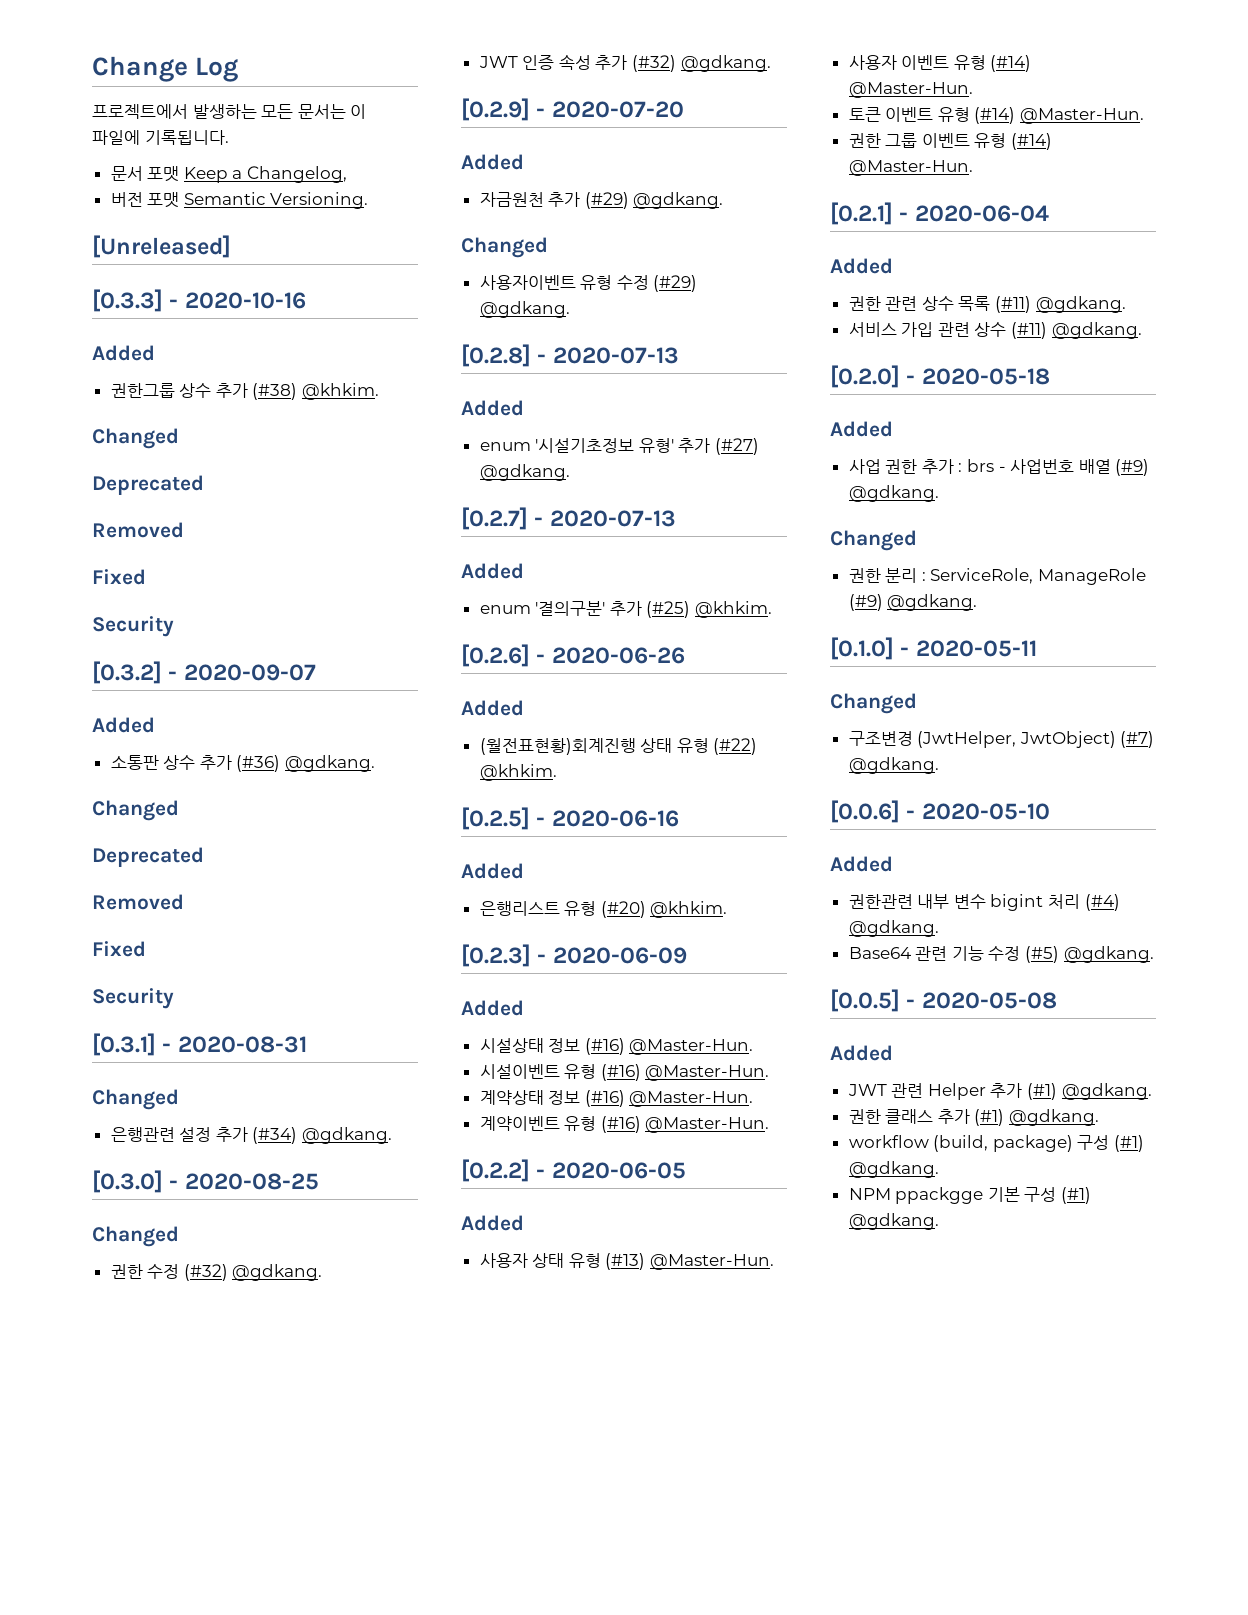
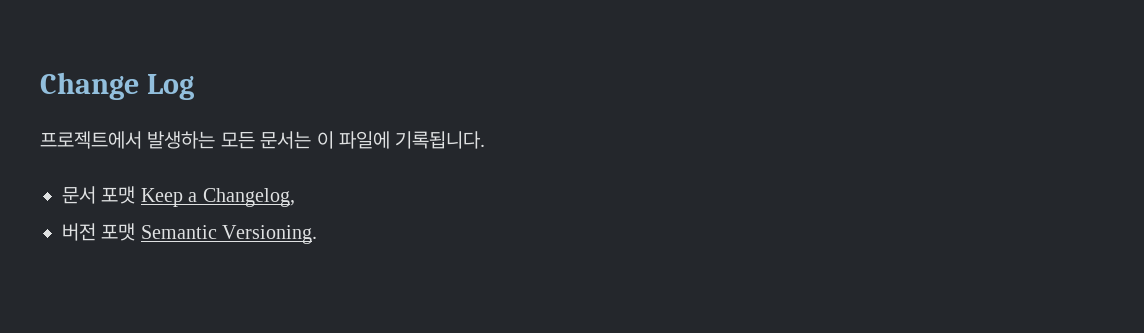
[92,235,231,258] [92,289,306,312] [92,345,155,361] [110,383,380,400] [92,428,179,449] [92,475,204,495] [92,522,184,538] [92,569,146,585] [92,616,174,637] [92,661,316,684] [92,717,155,733] [110,755,376,772] [92,800,179,821] [92,847,204,867] [92,894,184,910] [92,941,146,957] [92,988,174,1009] [92,1033,307,1056] [92,1089,179,1110] [110,1127,393,1144] [92,1170,319,1193] [92,1226,179,1247] [110,1264,323,1281] [478,54,771,72] [461,98,684,121] [461,154,524,170] [479,192,724,209] [461,237,548,258] [479,275,698,292] [479,301,570,318] [461,344,679,367] [461,400,524,416] [479,438,760,455] [479,464,570,481] [461,507,676,530] [461,563,524,579] [479,601,773,618] [461,644,685,667] [461,700,524,716] [479,738,758,755] [479,764,557,781] [461,807,679,830] [461,863,524,879] [479,901,728,918] [461,944,687,967] [461,1000,524,1016] [479,1038,754,1055] [479,1064,770,1081] [479,1090,754,1107] [479,1116,770,1133] [461,1159,686,1182] [461,1215,524,1231] [479,1253,775,1270] [848,55,1032,72] [848,82,973,98] [848,107,1145,124] [848,133,1053,150] [848,160,973,176] [830,202,1049,225] [830,258,893,274] [848,296,1126,313] [848,322,1142,339] [830,365,1050,388] [830,421,893,437] [848,459,1150,476] [848,485,939,502] [830,530,917,551] [848,568,1147,585] [848,594,978,611] [830,637,1037,660] [830,693,917,714] [848,731,1155,748] [848,757,939,774] [830,800,1050,823] [830,856,893,872] [848,894,1120,911] [848,920,939,937] [848,946,1154,963] [830,989,1057,1012] [830,1045,893,1061] [847,1083,1152,1100] [848,1109,1100,1126] [848,1135,1145,1152] [848,1161,939,1178] [848,1187,1092,1204] [848,1213,939,1230] // [Unreleased] // [0.3.3] - 2020-10-16 // Added // 권한그룹 상수 추가 (#38) @khkim. // Changed // Deprecated // Removed // Fixed // Security // [0.3.2] - 2020-09-07 // Added // 소통판 상수 추가 (#36) @gdkang. // Changed // Deprecated // Removed // Fixed // Security // [0.3.1] - 2020-08-31 // Changed // 은행관련 설정 추가 (#34) @gdkang. // [0.3.0] - 2020-08-25 // Changed // 권한 수정 (#32) @gdkang. // JWT 인증 속성 추가 (#32) @gdkang. // [0.2.9] - 2020-07-20 // Added // 자금원천 추가 (#29) @gdkang. // Changed // 사용자이벤트 유형 수정 (#29) @gdkang. // [0.2.8] - 2020-07-13 // Added // enum '시설기초정보 유형' 추가 (#27) @gdkang. // [0.2.7] - 2020-07-13 // Added // enum '결의구분' 추가 (#25) @khkim. // [0.2.6] - 2020-06-26 // Added // (월전표현황)회계진행 상태 유형 (#22) @khkim. // [0.2.5] - 2020-06-16 // Added // 은행리스트 유형 (#20) @khkim. // [0.2.3] - 2020-06-09 // Added // 시설상태 정보 (#16) @Master-Hun. // 시설이벤트 유형 (#16) @Master-Hun. // 계약상태 정보 (#16) @Master-Hun. // 계약이벤트 유형 (#16) @Master-Hun. // [0.2.2] - 2020-06-05 // Added // 사용자 상태 유형 (#13) @Master-Hun. // 사용자 이벤트 유형 (#14) @Master-Hun. // 토큰 이벤트 유형 (#14) @Master-Hun. // 권한 그룹 이벤트 유형 (#14) @Master-Hun. // [0.2.1] - 2020-06-04 // Added // 권한 관련 상수 목록 (#11) @gdkang. // 서비스 가입 관련 상수 (#11) @gdkang. // [0.2.0] - 2020-05-18 // Added // 사업 권한 추가 : brs - 사업번호 배열 (#9) @gdkang. // Changed // 권한 분리 : ServiceRole, ManageRole (#9) @gdkang. // [0.1.0] - 2020-05-11 // Changed // 구조변경 (JwtHelper, JwtObject) (#7) @gdkang. // [0.0.6] - 2020-05-10 // Added // 권한관련 내부 변수 bigint 처리 (#4) @gdkang. // Base64 관련 기능 수정 (#5) @gdkang. // [0.0.5] - 2020-05-08 // Added // JWT 관련 Helper 추가 (#1) @gdkang. // 권한 클래스 추가 (#1) @gdkang. // workflow (build, package) 구성 (#1) @gdkang. // NPM ppackgge 기본 구성 (#1) @gdkang. -> (318, 234) none

